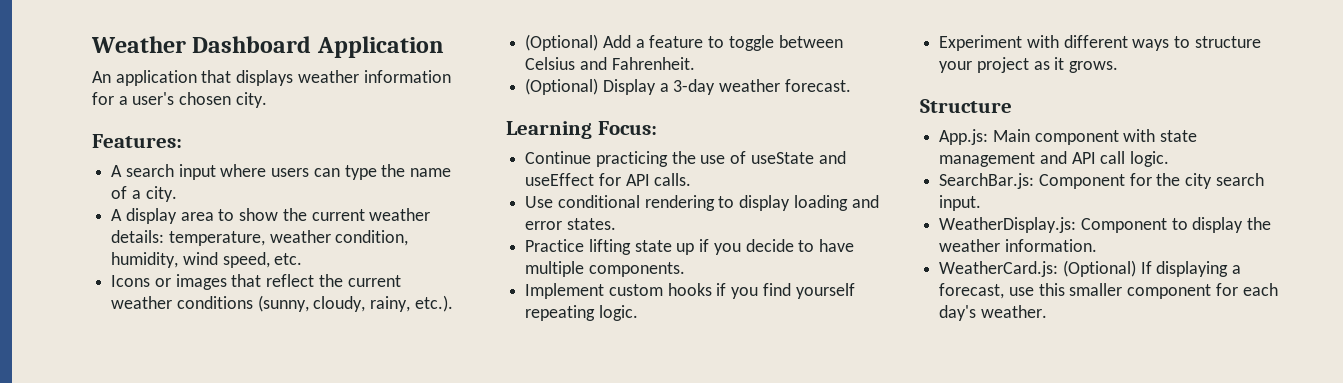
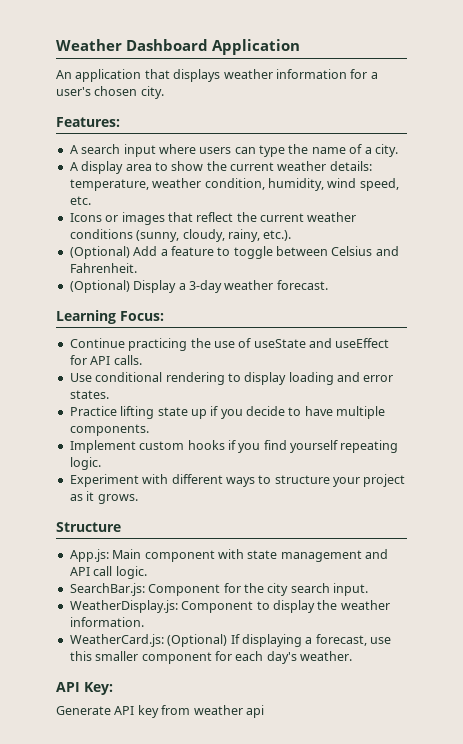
(1047, 311) none -> [56,682,113,695] [56,705,264,718] // API Key: // Generate API key from weather api

